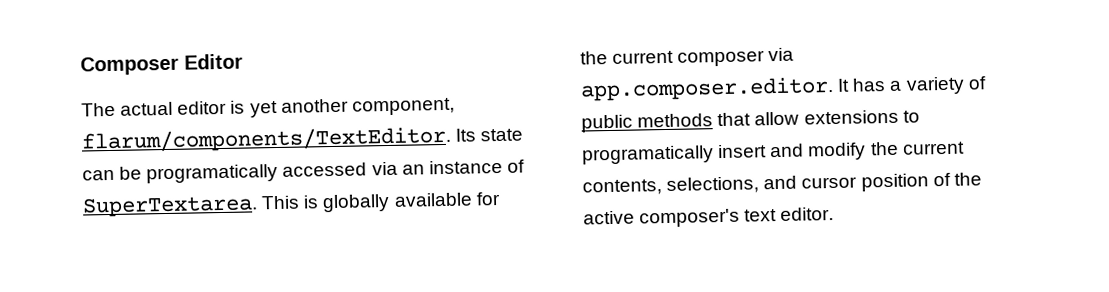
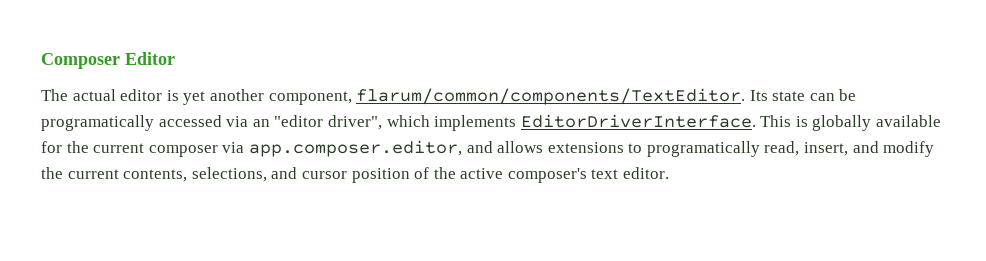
[81,125,451,154] flarum/components/TextEditor. -> [356,88,746,105] flarum/common/components/TextEditor.
[428,159,525,175] [82,195,258,218] instance of SuperTextarea. -> [274,114,756,131] "editor driver", which implements EditorDriverInterface.
[580,76,987,102] [581,111,800,133] app.composer.editor. It has a variety of public methods that allow -> [248,140,544,157] app.composer.editor, and allows
[718,144,768,159] insert -> [764,141,849,156] read, insert,

